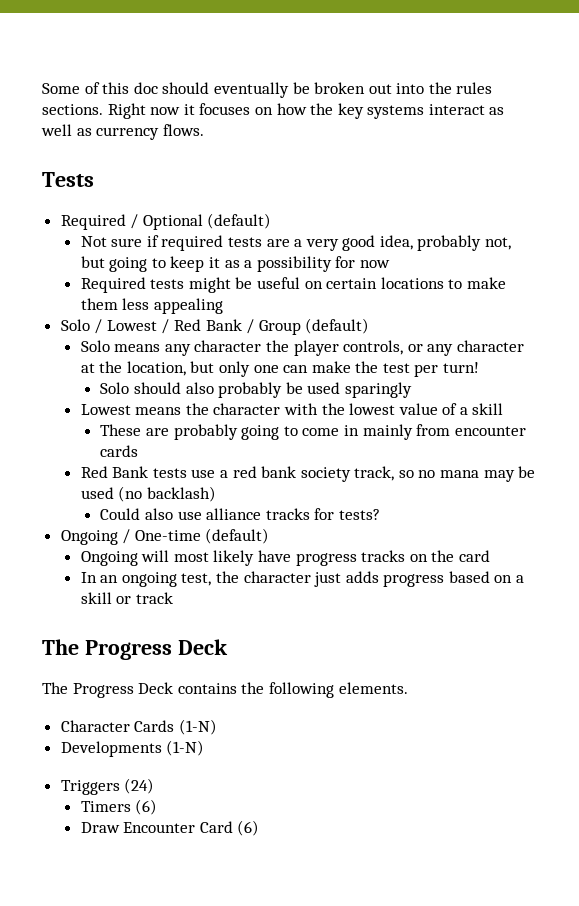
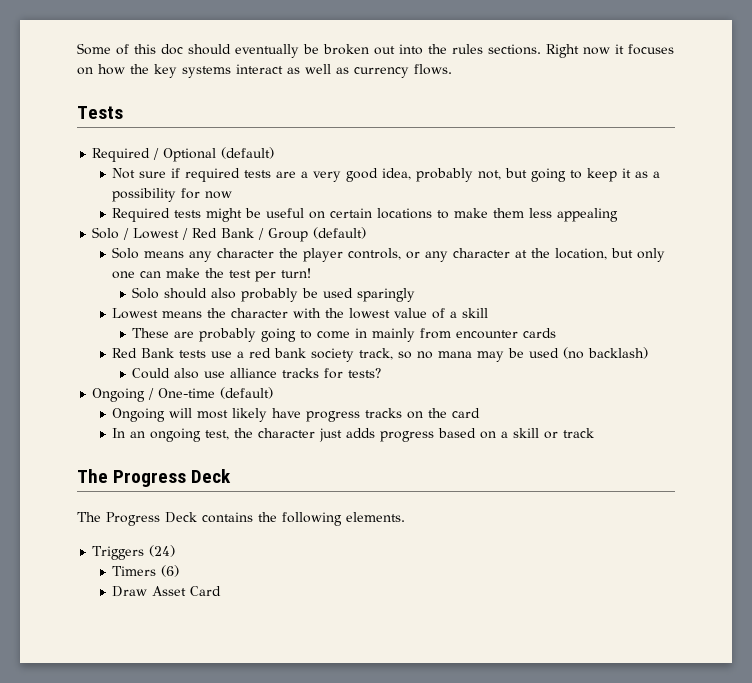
[60,719,217,735] [60,740,205,757] // Character Cards (1-N) // Developments (1-N) -> (405, 517) none
[123,820,260,836] Encounter Card (6) -> [152,586,222,596] Asset Card

